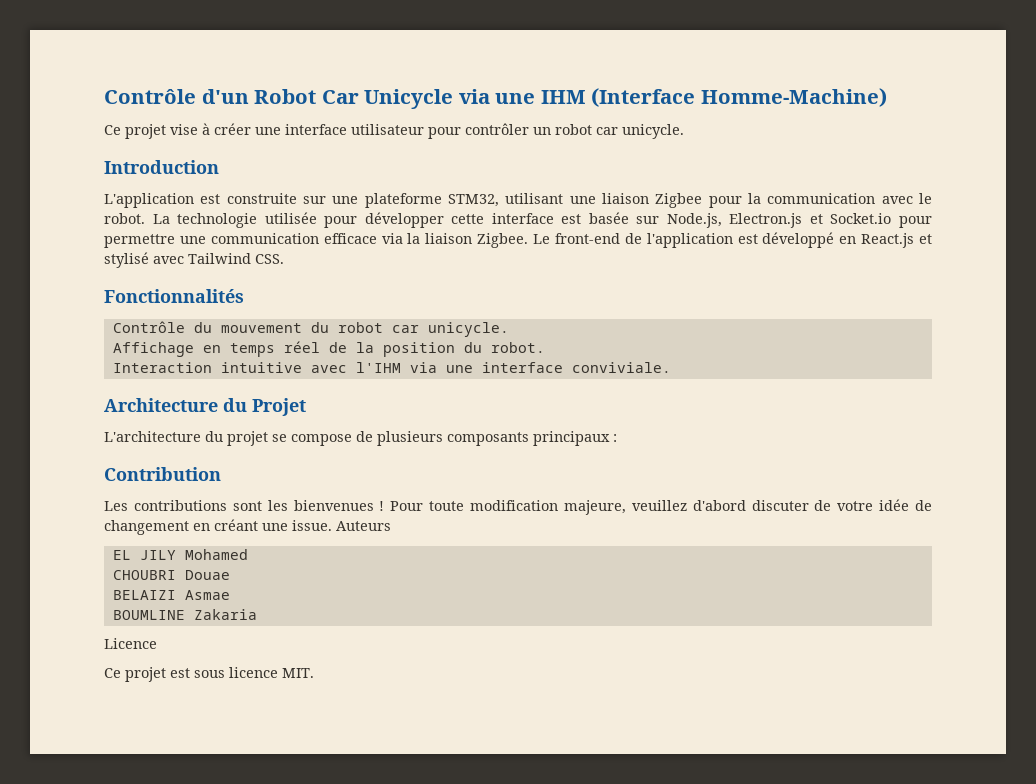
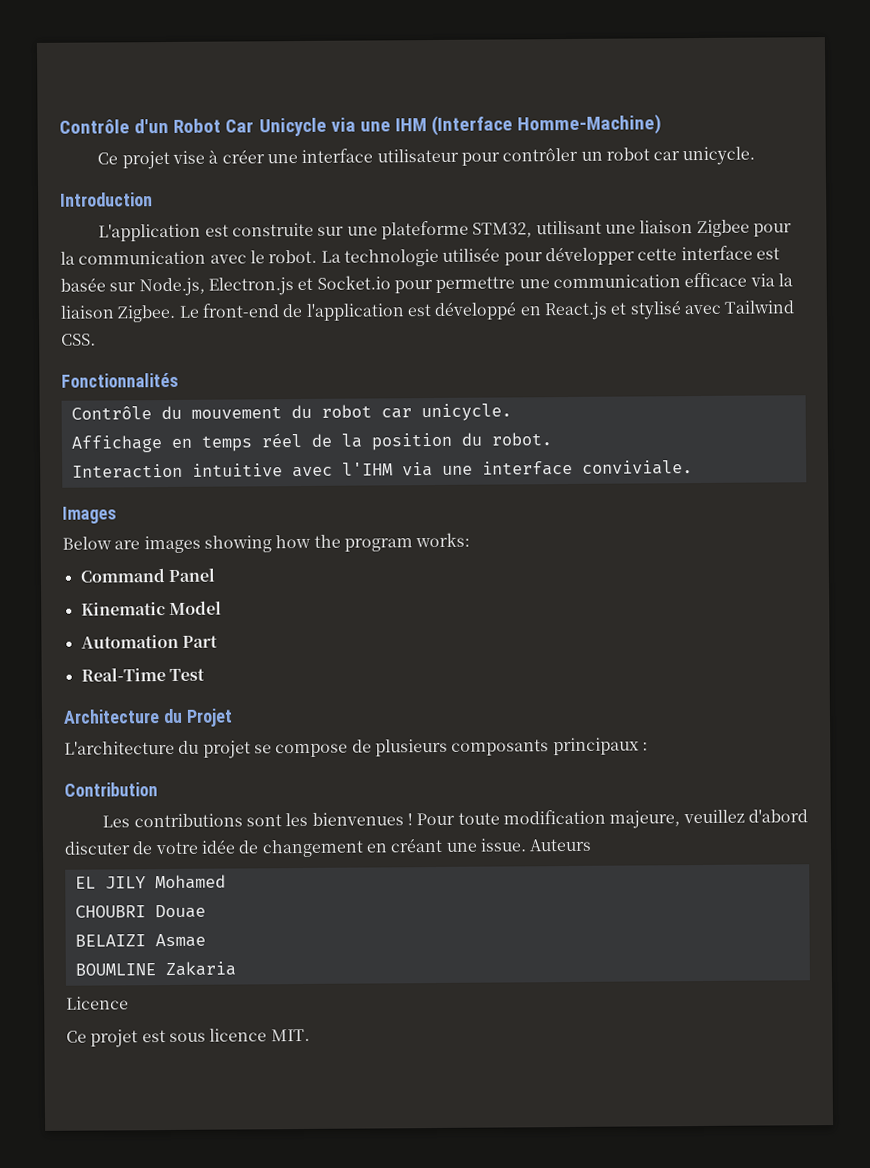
(671, 367) none -> [62,506,117,524] [62,532,471,554] [79,567,215,583] [80,600,222,616] [80,634,218,649] [80,667,205,682] // Images // Below are images showing how the program works: // Command Panel // Kinematic Model // Automation Part // Real-Time Test

